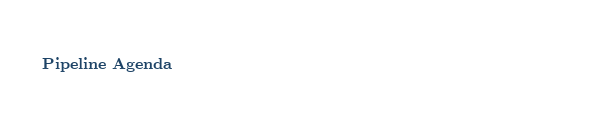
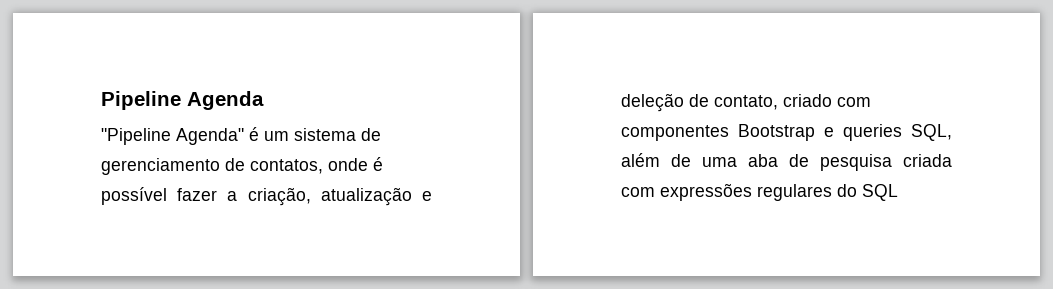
(172, 65) none -> [101,127,381,145] [101,157,383,175] [101,187,432,206] [621,93,871,112] [621,124,952,141] [621,153,952,171] [621,183,898,201] // "Pipeline Agenda" é um sistema de gerenciamento de contatos, onde é possível fazer a criação, atualização e deleção de contato, criado com componentes Bootstrap e queries SQL, além de uma aba de pesquisa criada com expressões regulares do SQL

